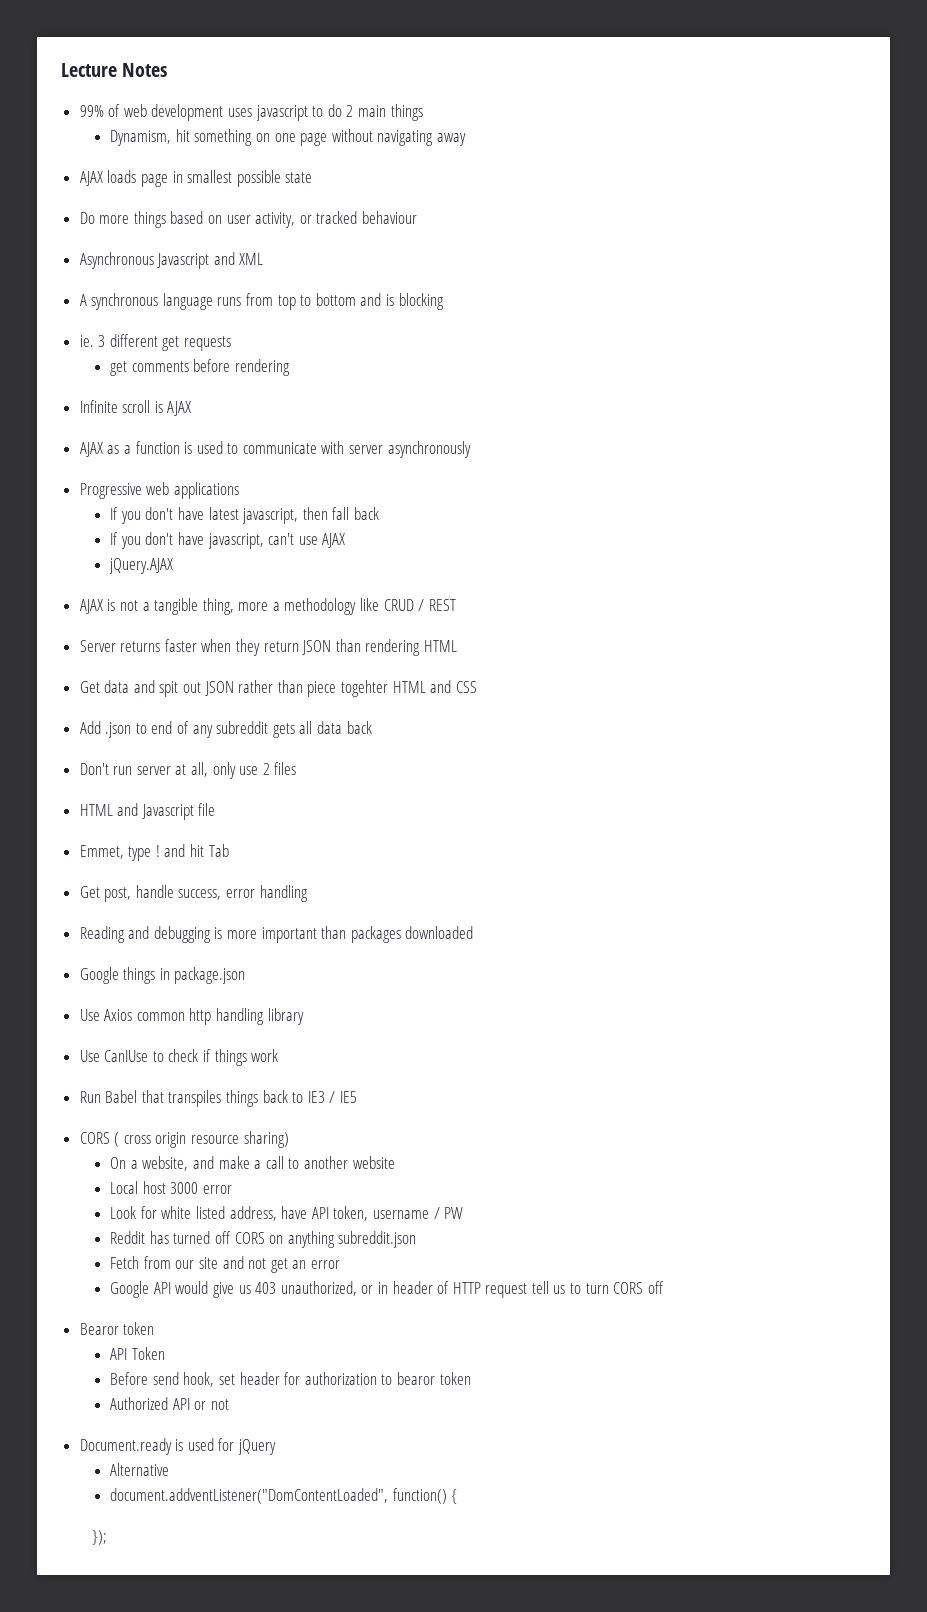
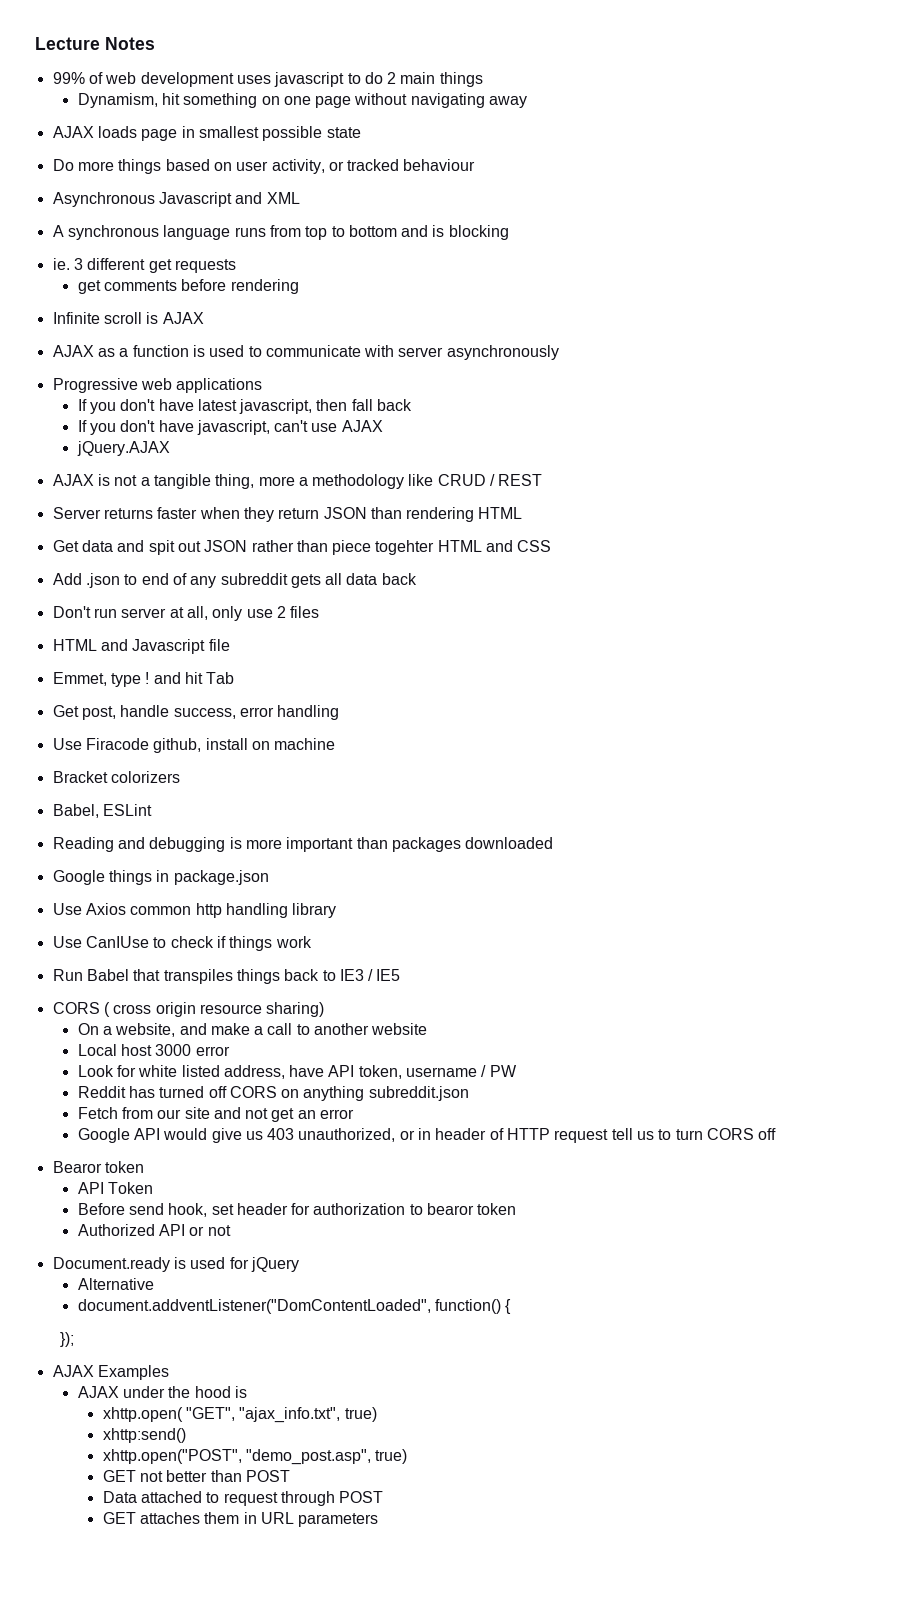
(308, 893) none -> [52,738,336,753] [52,771,180,783] [52,804,152,818] // Use Firacode github, install on machine // Bracket colorizers // Babel, ESLint
(107, 1537) none -> [52,1365,169,1380] [77,1386,247,1398] [102,1407,377,1423] [102,1428,186,1443] [102,1449,408,1465] [102,1470,290,1482] [102,1491,384,1506] [102,1512,379,1527] // AJAX Examples // AJAX under the hood is // xhttp.open( "GET", "ajax_info.txt", true) // xhttp:send() // xhttp.open("POST", "demo_post.asp", true) // GET not better than POST // Data attached to request through POST // GET attaches them in URL parameters

